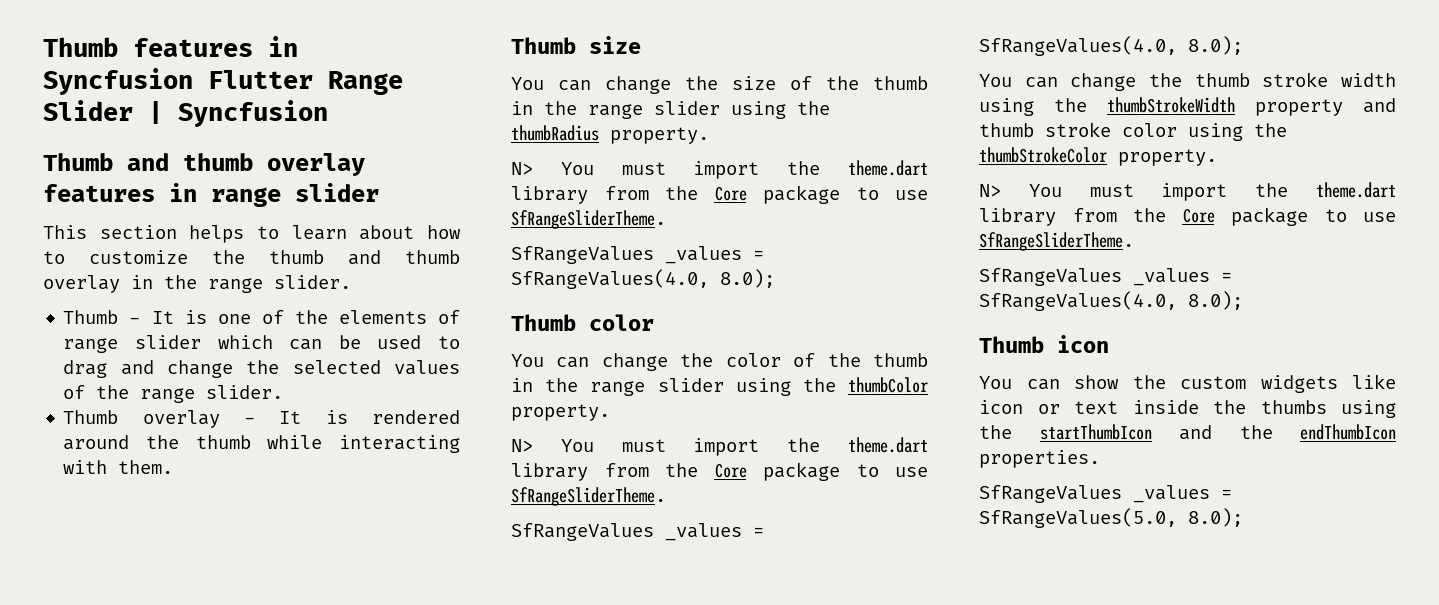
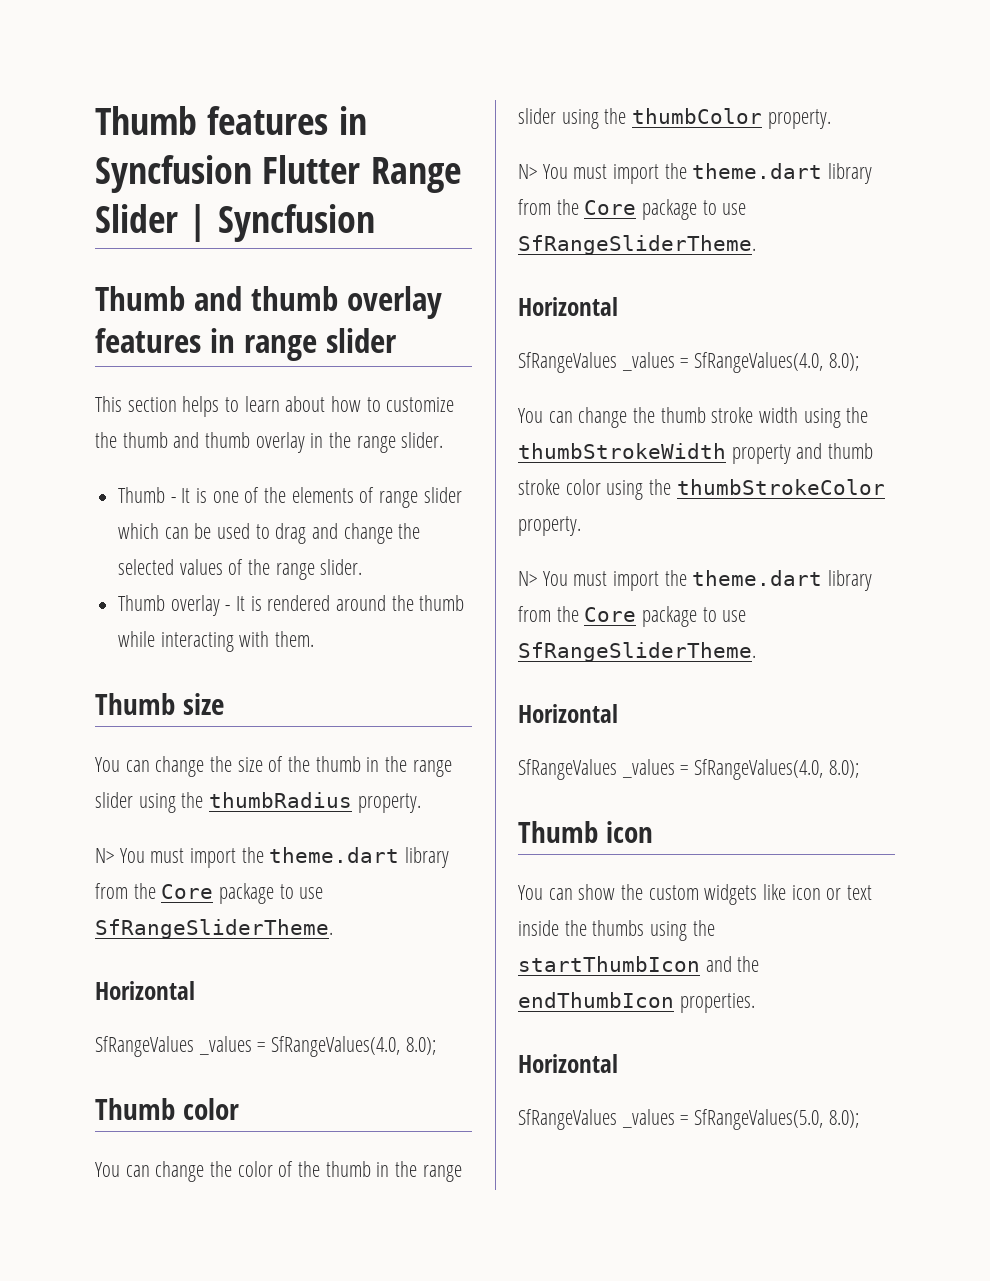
(666, 219) none -> [95,981,195,1000] // Horizontal
(666, 496) none -> [518,297,618,316] // Horizontal
(1134, 241) none -> [518,704,618,723] // Horizontal
(1100, 459) none -> [518,1054,618,1073] // Horizontal

